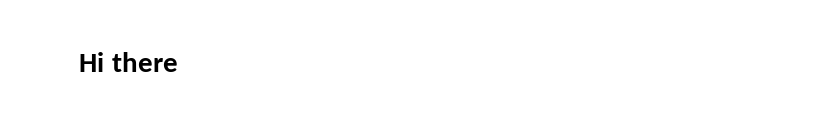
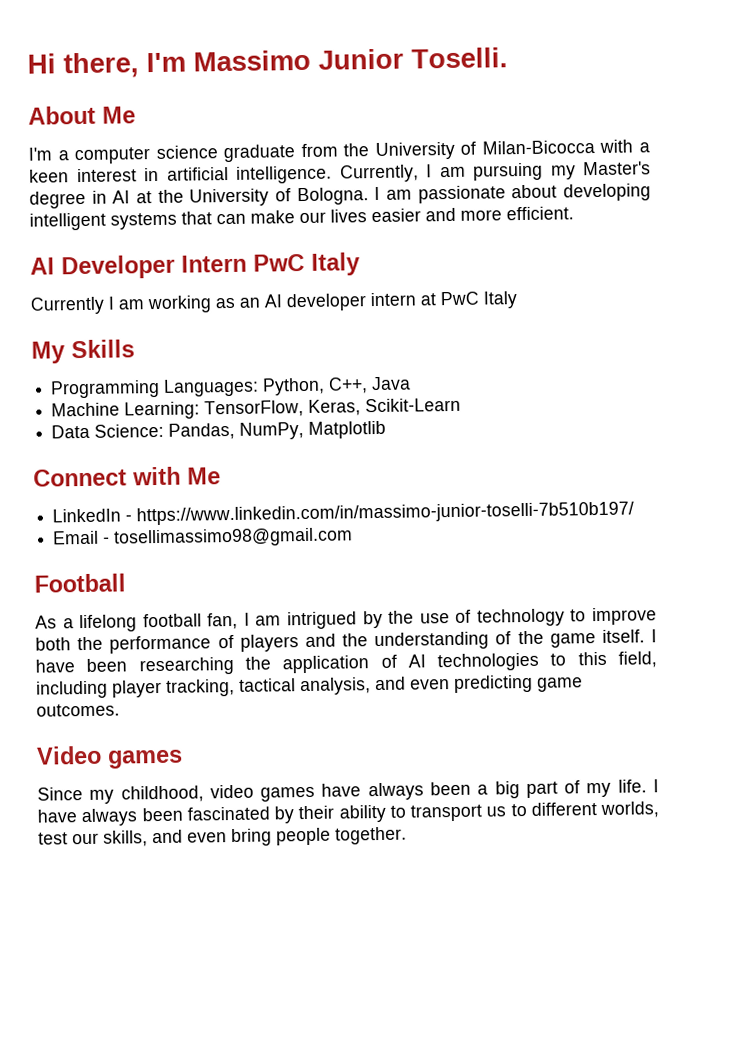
[111,52,178,72] there -> [63,47,508,79] [28,105,136,125] [28,139,650,165] [29,161,651,184] [29,183,652,209] [29,206,574,231] [30,252,360,280] [30,291,518,315] [31,339,135,364] [50,376,412,399] [51,397,462,420] [51,420,387,440] [33,466,221,487] [52,501,635,526] [53,527,354,548] [34,573,126,593] [35,607,657,633] [35,629,657,654] [35,651,657,676] [36,674,583,699] [36,703,120,717] [36,745,183,769] [37,779,660,804] [37,801,659,827] [38,826,407,847] there, I'm Massimo Junior Toselli. // About Me // I'm a computer science graduate from the University of Milan-Bicocca with a keen interest in artificial intelligence. Currently, I am pursuing my Master's degree in AI at the University of Bologna. I am passionate about developing intelligent systems that can make our lives easier and more efficient. // AI Developer Intern PwC Italy // Currently I am working as an AI developer intern at PwC Italy // My Skills // Programming Languages: Python, C++, Java // Machine Learning: TensorFlow, Keras, Scikit-Learn // Data Science: Pandas, NumPy, Matplotlib // Connect with Me // LinkedIn - https://www.linkedin.com/in/massimo-junior-toselli-7b510b197/ // Email - tosellimassimo98@gmail.com // Football // As a lifelong football fan, I am intrigued by the use of technology to improve both the performance of players and the understanding of the game itself. I have been researching the application of AI technologies to this field, including player tracking, tactical analysis, and even predicting game outcomes. // Video games // Since my childhood, video games have always been a big part of my life. I have always been fascinated by their ability to transport us to different worlds, test our skills, and even bring people together.

